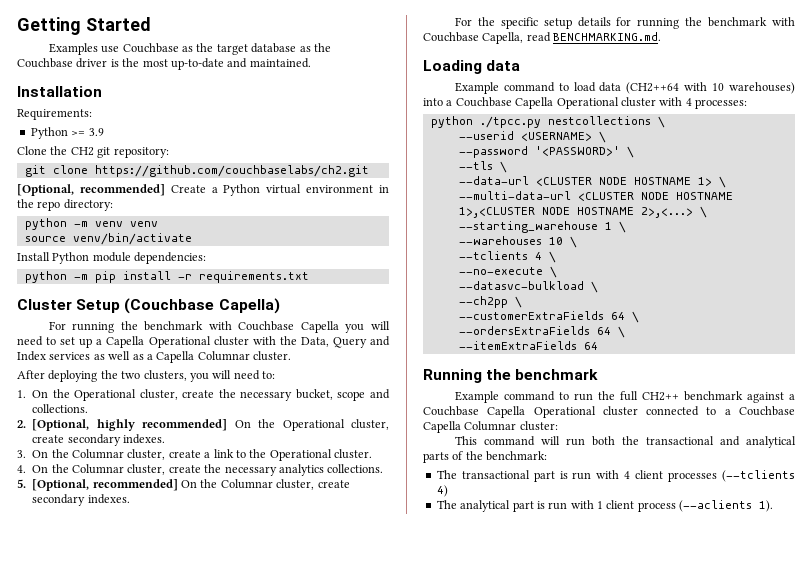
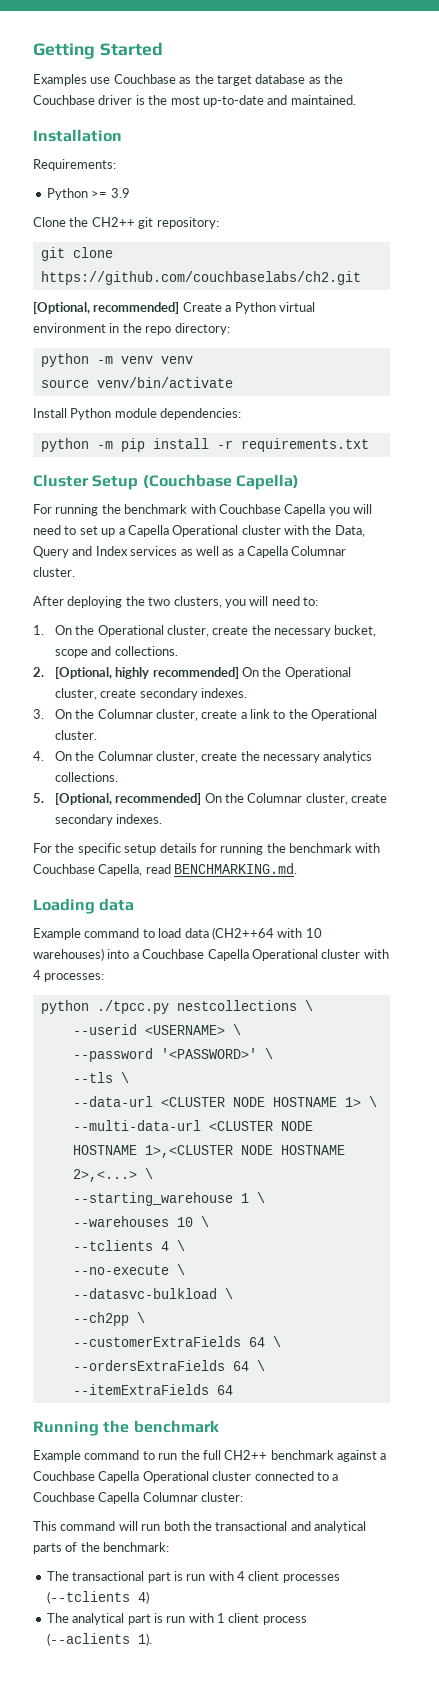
[70,147,94,156] CH2 -> [91,217,135,227] CH2++

